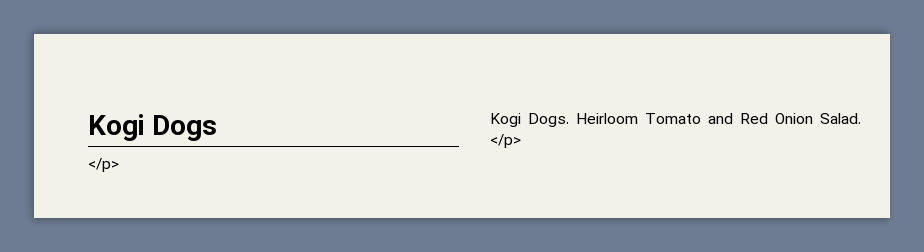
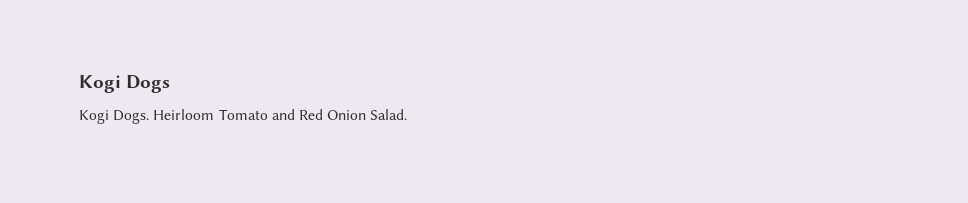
[88,158,119,172] // </p> -> (171, 84) none
[490,134,521,148] </p> -> (408, 114) none

